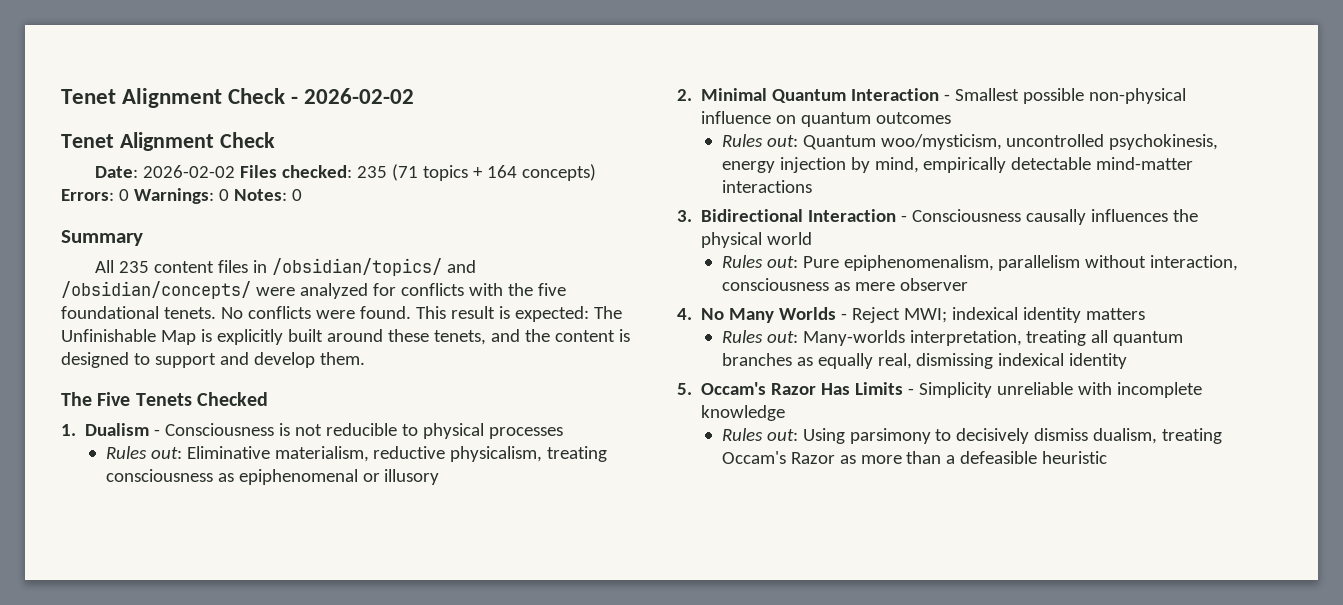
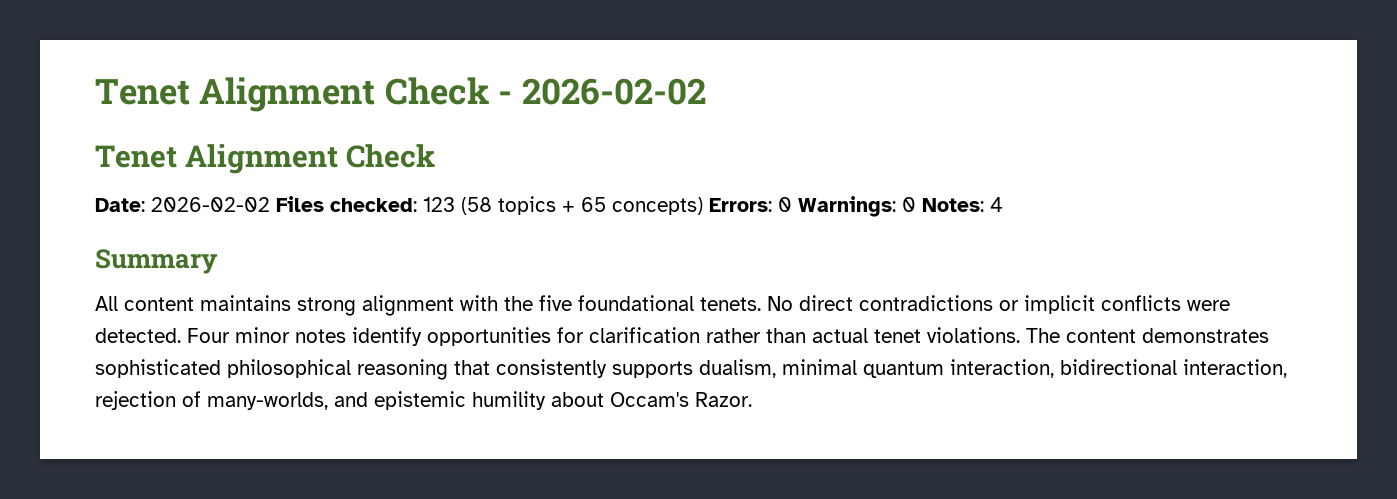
[356,164,418,181] 235 (71 -> [423,197,492,215] 123 (58
[486,165,517,178] 164 -> [581,197,606,212] 65
[291,189,302,201] 0 -> [990,197,1003,212] 4
[118,258,476,276] [61,281,464,299] 235 content files in /obsidian/topics/ and /obsidian/concepts/ were analyzed for conflicts -> [124,295,454,316] content maintains strong alignment
[247,306,622,322] [61,329,630,345] [61,352,365,368] [61,392,268,406] [61,423,564,439] [105,446,608,462] [105,469,440,485] [677,88,1187,104] [701,111,952,127] [721,134,1219,150] [721,157,1194,173] [721,180,812,193] [677,209,1199,225] [701,232,813,248] [721,255,1239,271] [721,278,968,291] [677,307,1146,323] [721,330,1184,346] [721,353,1128,369] [677,382,1203,398] [701,405,786,421] [721,428,1223,444] [721,451,1108,464] conflicts were found. This result is expected: The Unfinishable Map is explicitly built around these tenets, and the content is designed to support and develop them. // The Five Tenets Checked // 1. Dualism - Consciousness is not reducible to physical processes // Rules out: Eliminative materialism, reductive physicalism, treating consciousness as epiphenomenal or illusory // 2. Minimal Quantum Interaction - Smallest possible non-physical influence on quantum outcomes // Rules out: Quantum woo/mysticism, uncontrolled psychokinesis, energy injection by mind, empirically detectable mind-matter interactions // 3. Bidirectional Interaction - Consciousness causally influences the physical world // Rules out: Pure epiphenomenalism, parallelism without interaction, consciousness as mere observer // 4. No Many Worlds - Reject MWI; indexical identity matters // Rules out: Many-worlds interpretation, treating all quantum branches as equally real, dismissing indexical identity // 5. Occam's Razor Has Limits - Simplicity unreliable with incomplete knowledge // Rules out: Using parsimony to decisively dismiss dualism, treating Occam's Razor as more than a defeasible heuristic -> [799,295,1230,314] [95,327,1269,346] [95,359,1287,380] [95,391,752,410] direct contradictions or implicit conflicts were detected. Four minor notes identify opportunities for clarification rather than actual tenet violations. The content demonstrates sophisticated philosophical reasoning that consistently supports dualism, minimal quantum interaction, bidirectional interaction, rejection of many-worlds, and epistemic humility about Occam's Razor.

